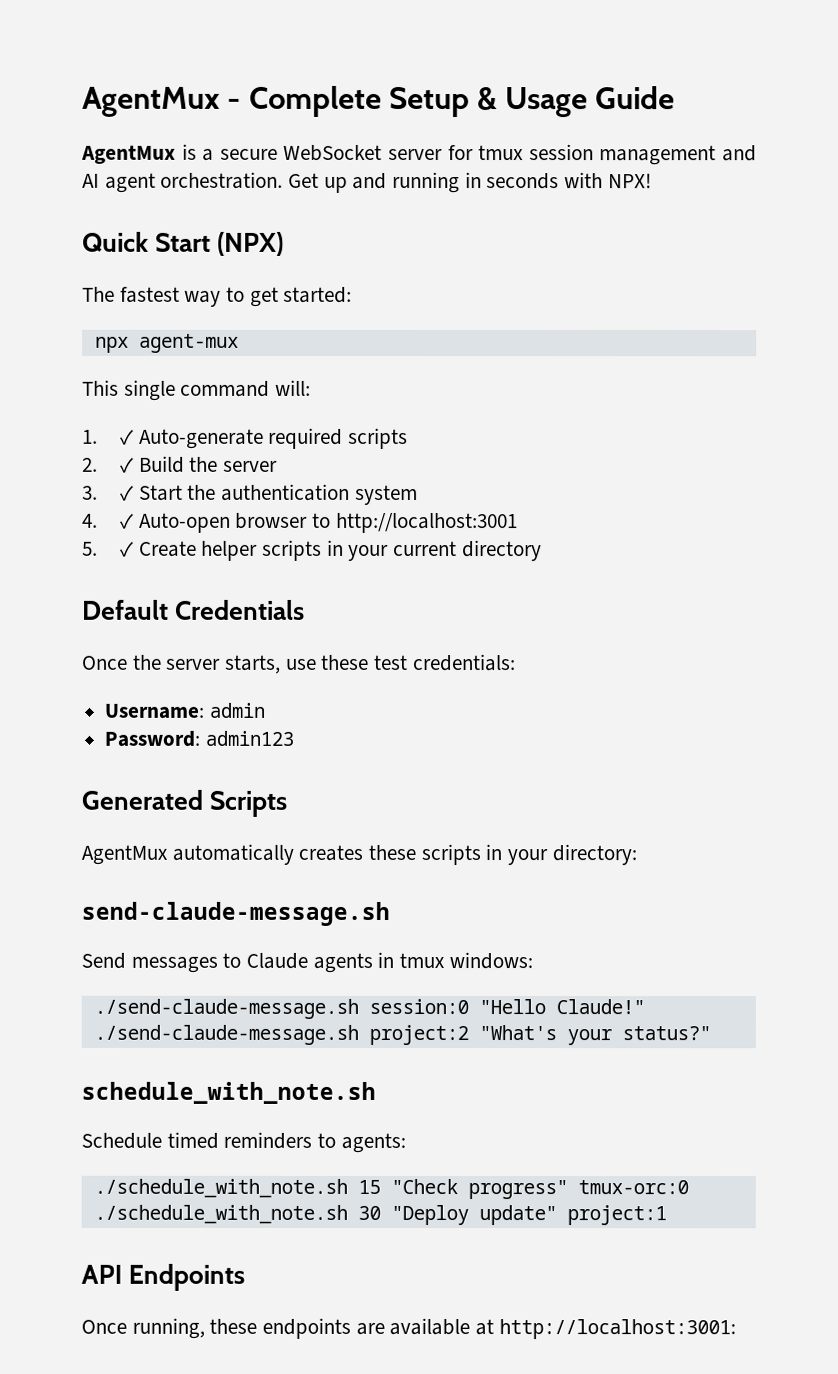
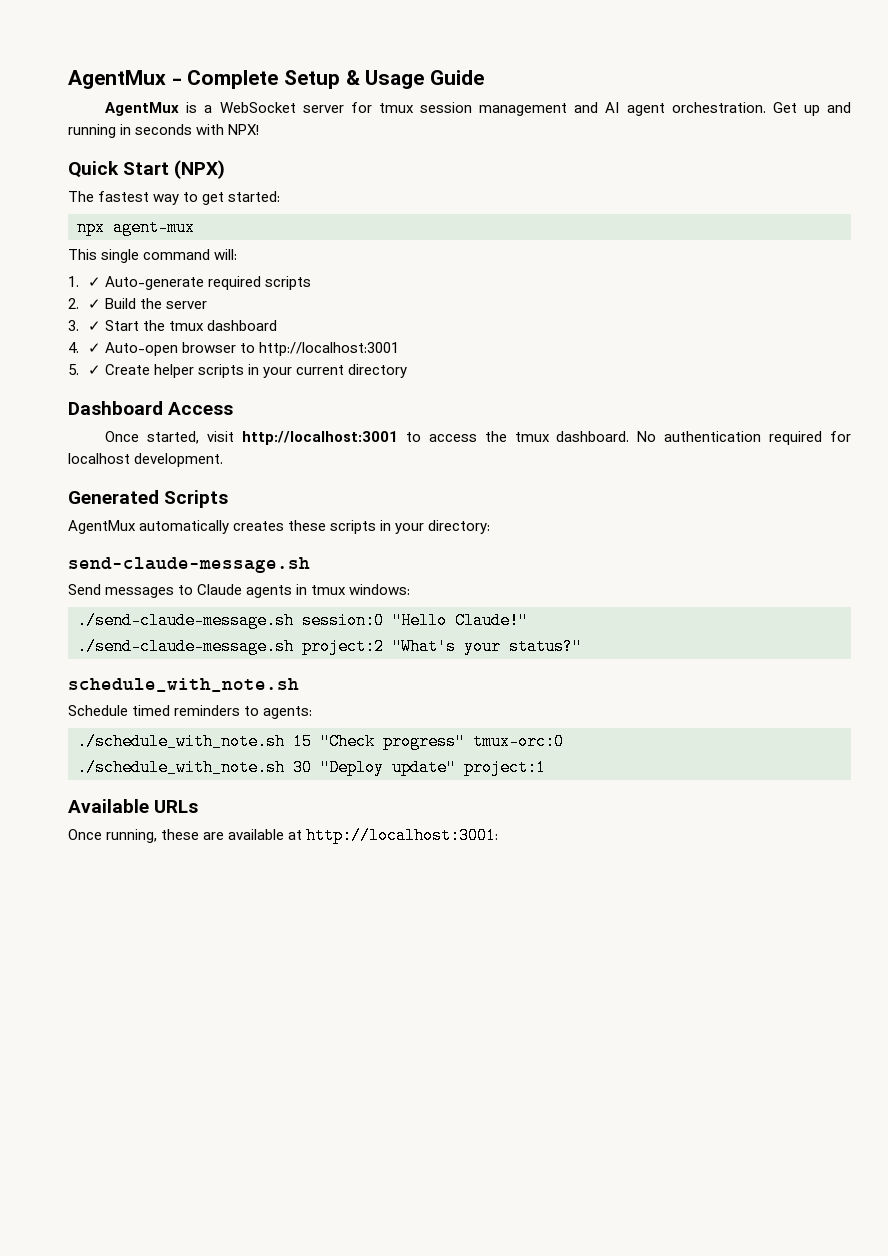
[219,148,278,160] secure -> (213, 109) none
[220,483,418,505] authentication system -> [168,320,277,331] tmux dashboard
[82,599,306,620] [82,653,516,674] [104,702,265,719] [104,730,294,747] Default Credentials // Once the server starts, use these test credentials: // Username: admin // Password: admin123 -> [68,401,234,415] [105,431,851,445] [68,453,224,467] Dashboard Access // Once started, visit http://localhost:3001 to access the tmux dashboard. No authentication required for localhost development.
[81,1263,246,1291] API Endpoints -> [68,799,199,813] Available URLs
[262,1317,352,1339] endpoints -> (200, 834) none

